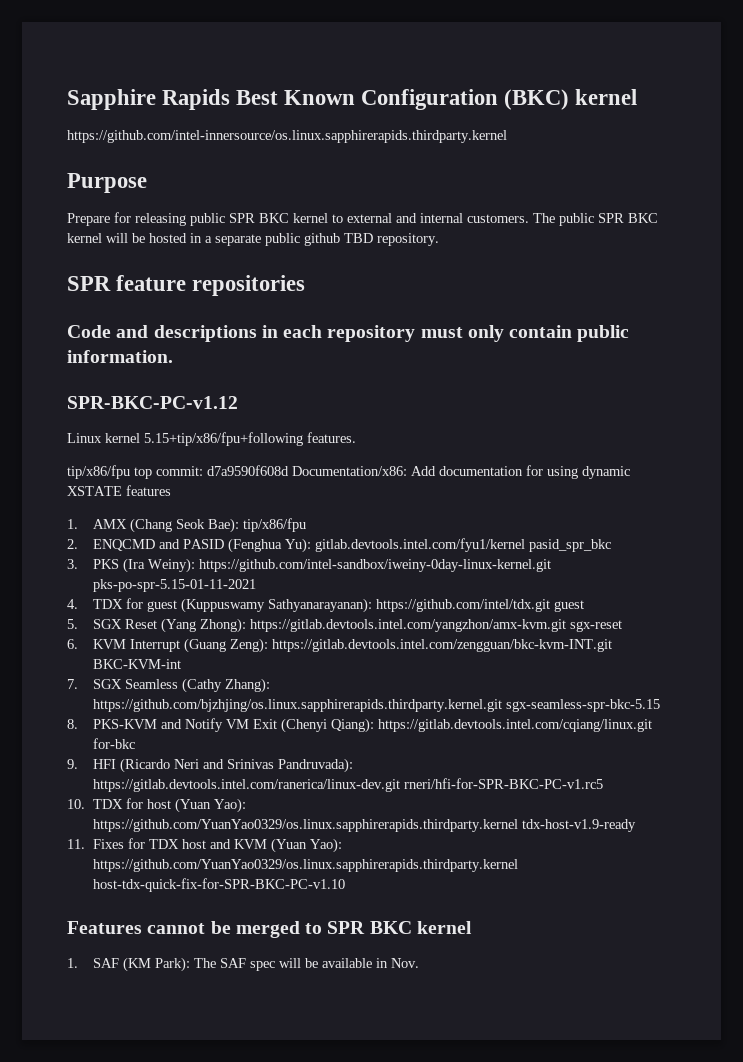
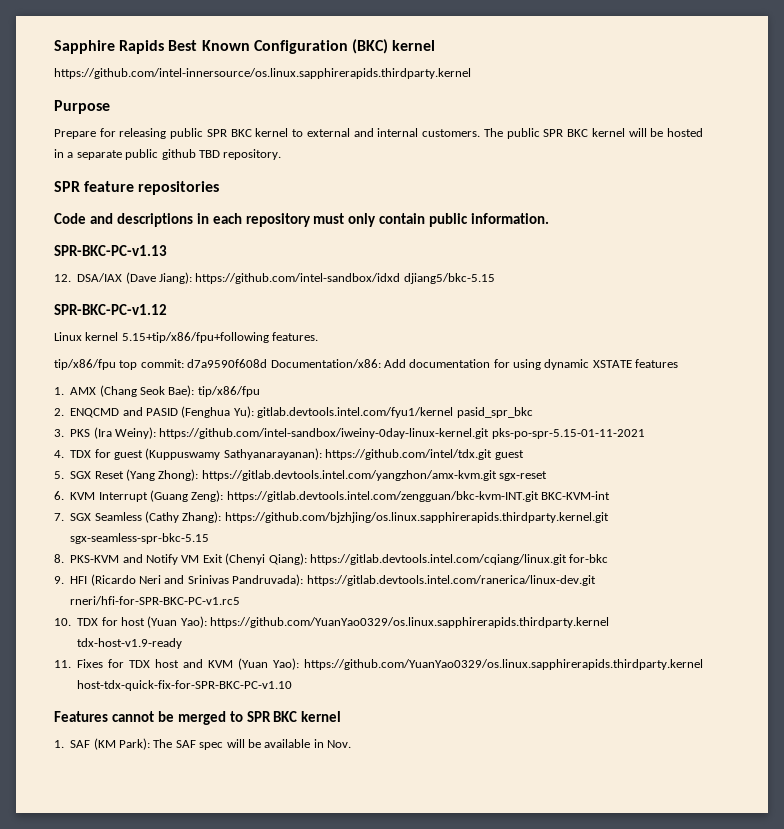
(173, 356) none -> [54,245,167,256] [54,272,495,284] // SPR-BKC-PC-v1.13 // 12. DSA/IAX (Dave Jiang): https://github.com/intel-sandbox/idxd djiang5/bkc-5.15

